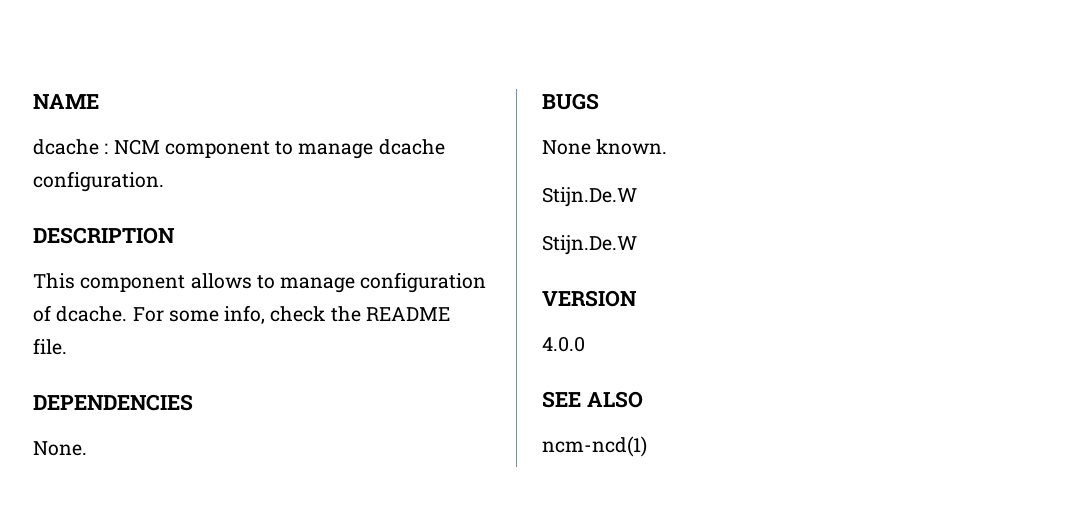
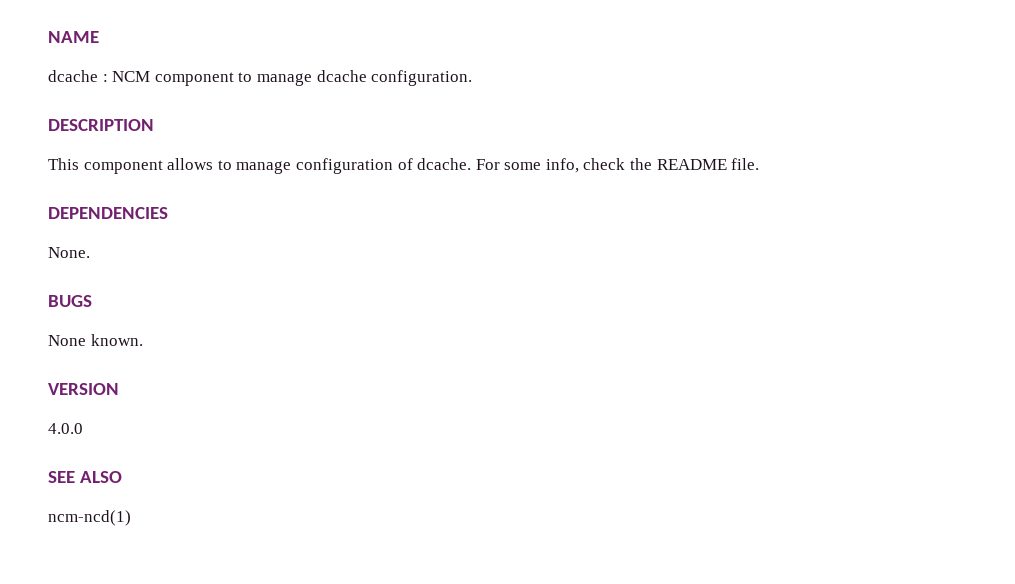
[542,187,637,207] [542,235,637,255] // Stijn.De.W // Stijn.De.W -> (143, 340) none

